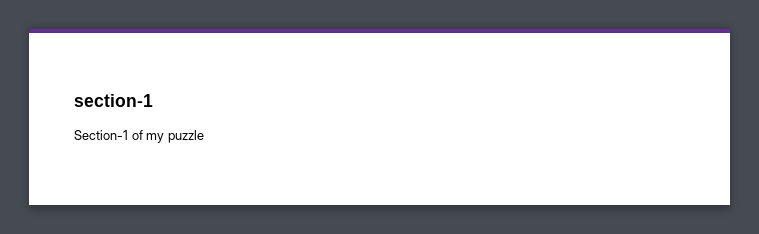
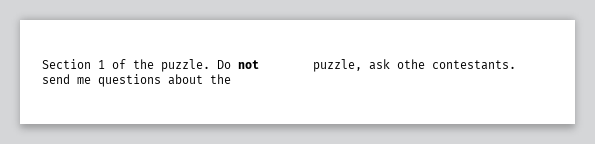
[74,94,153,107] [74,130,204,143] section-1 // Section-1 of my puzzle -> [42,59,259,72] [42,74,231,87] [313,59,516,72] Section 1 of the puzzle. Do not send me questions about the puzzle, ask othe contestants.

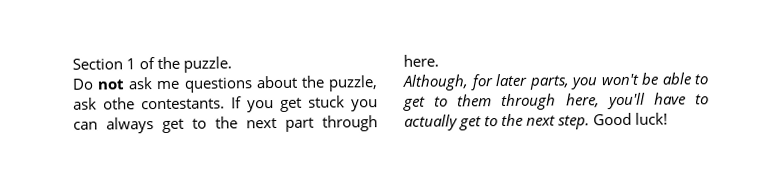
(210, 65) none -> (233, 64) //
[42,74,70,84] send -> [128,77,154,90] ask
(516, 65) none -> [231,95,378,113] [73,115,378,134] [403,54,439,67] [402,72,708,91] [403,92,709,111] [404,112,669,131] If you get stuck you can always get to the next part through here. // Although, for later parts, you won't be able to get to them through here, you'll have to actually get to the next step. Good luck!

